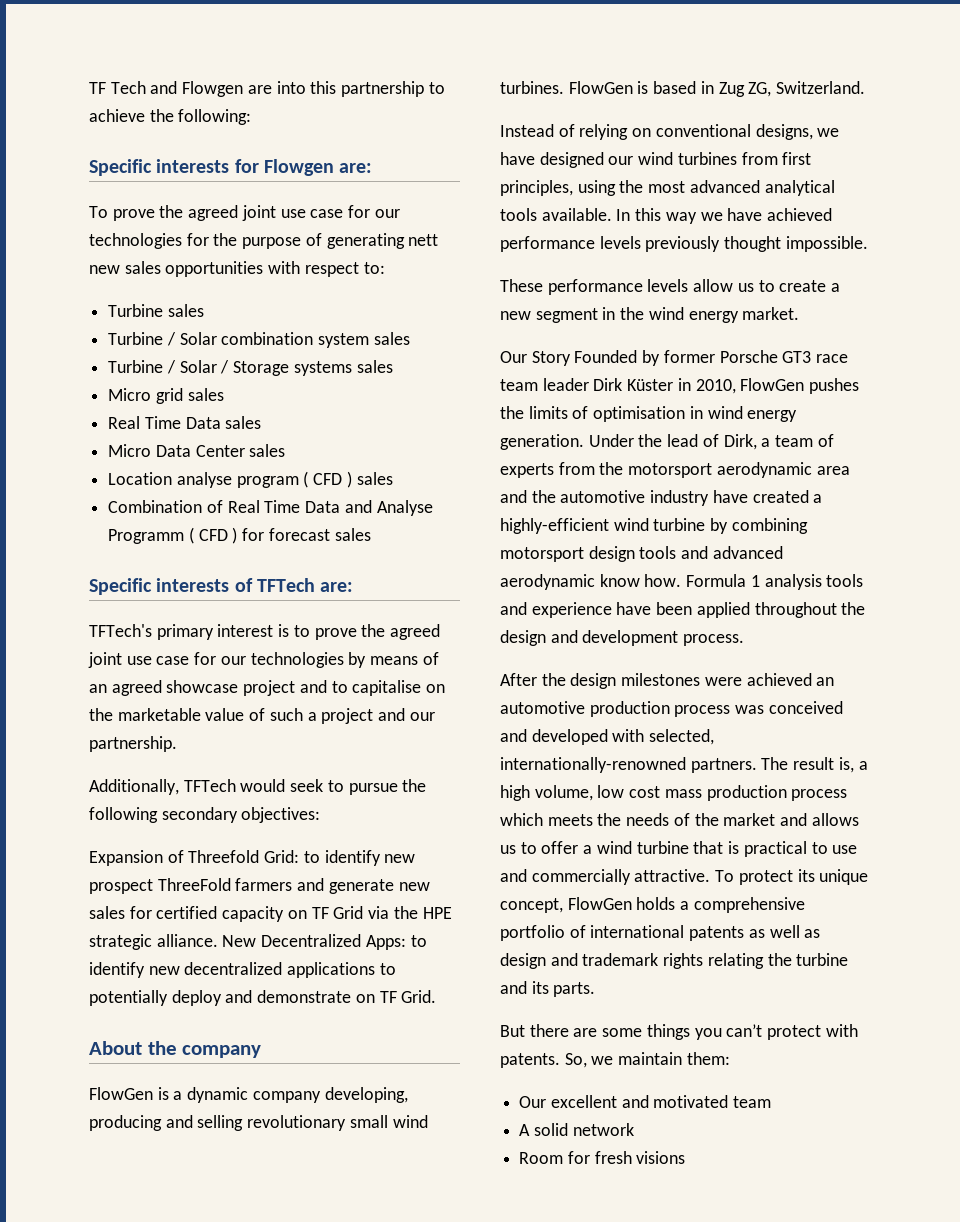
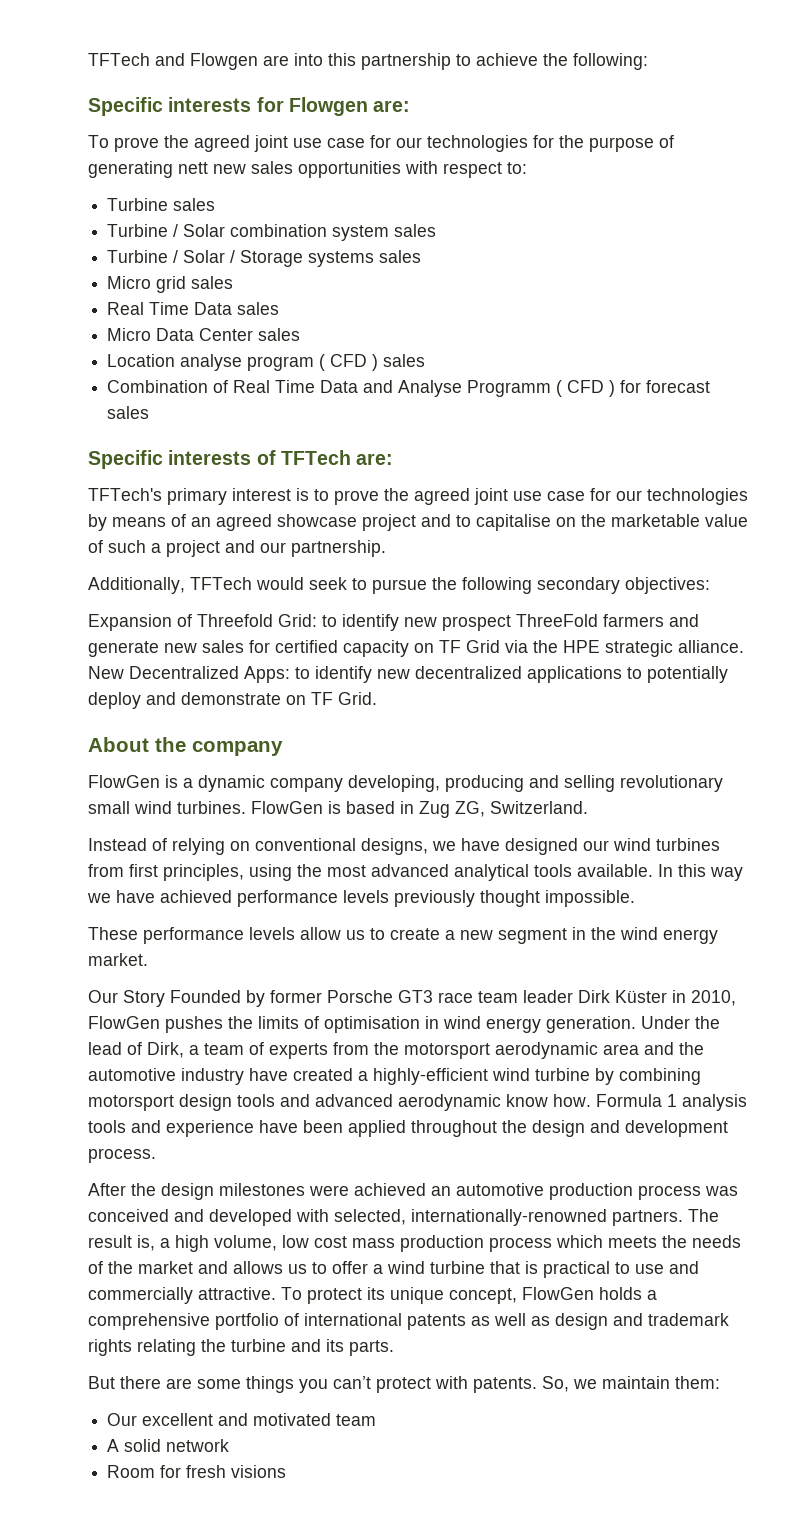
[89,81,146,94] TF Tech -> [88,53,150,66] TFTech

